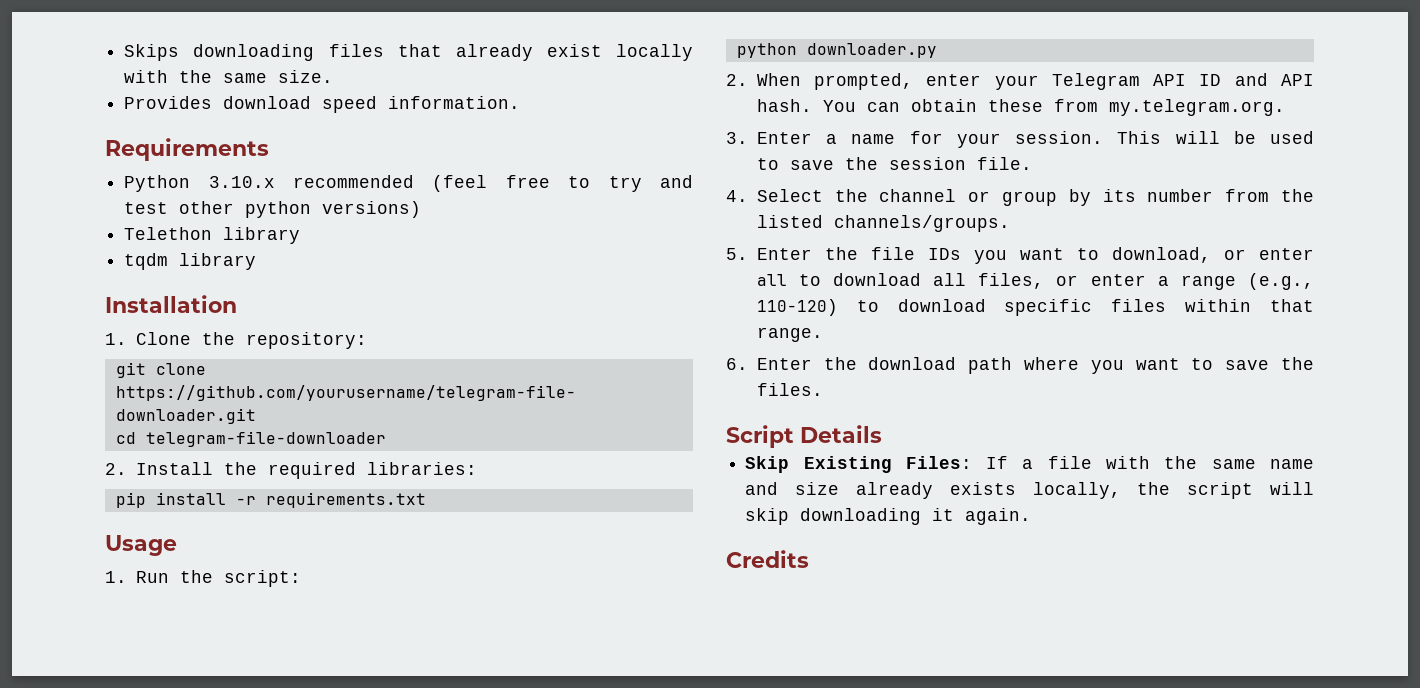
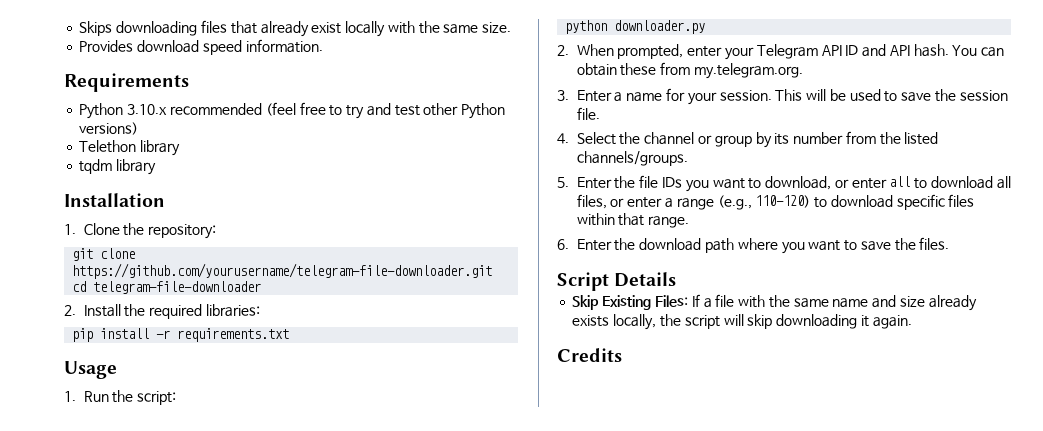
[245,201,312,218] python -> [461,103,506,119] Python

